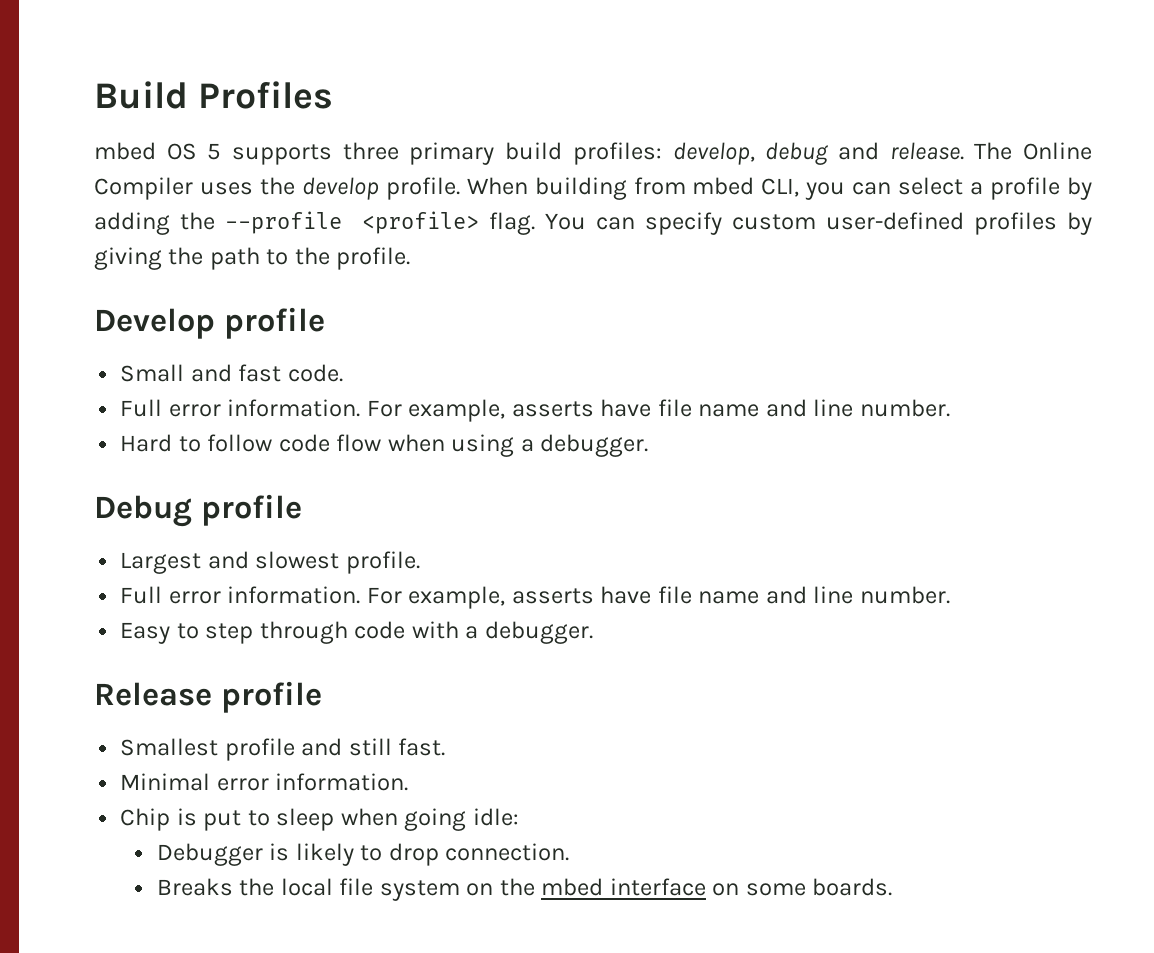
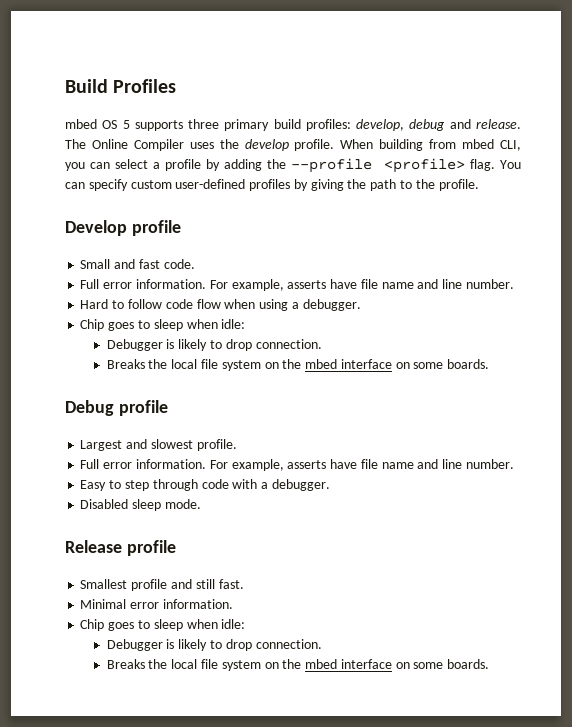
(649, 445) none -> [80,319,246,331] [106,339,322,351] [106,359,490,371] // Chip goes to sleep when idle: // Debugger is likely to drop connection. // Breaks the local file system on the mbed interface on some boards.
(593, 632) none -> [80,499,201,511] // Disabled sleep mode.
[176,808,467,831] is put to sleep when going -> [108,619,218,631] goes to sleep when

